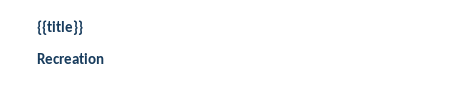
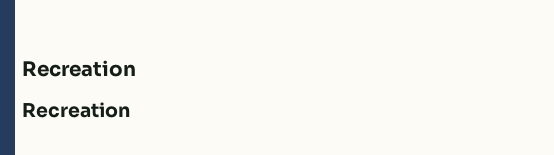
[37,20,83,35] {{title}} -> [22,60,136,77] Recreation

